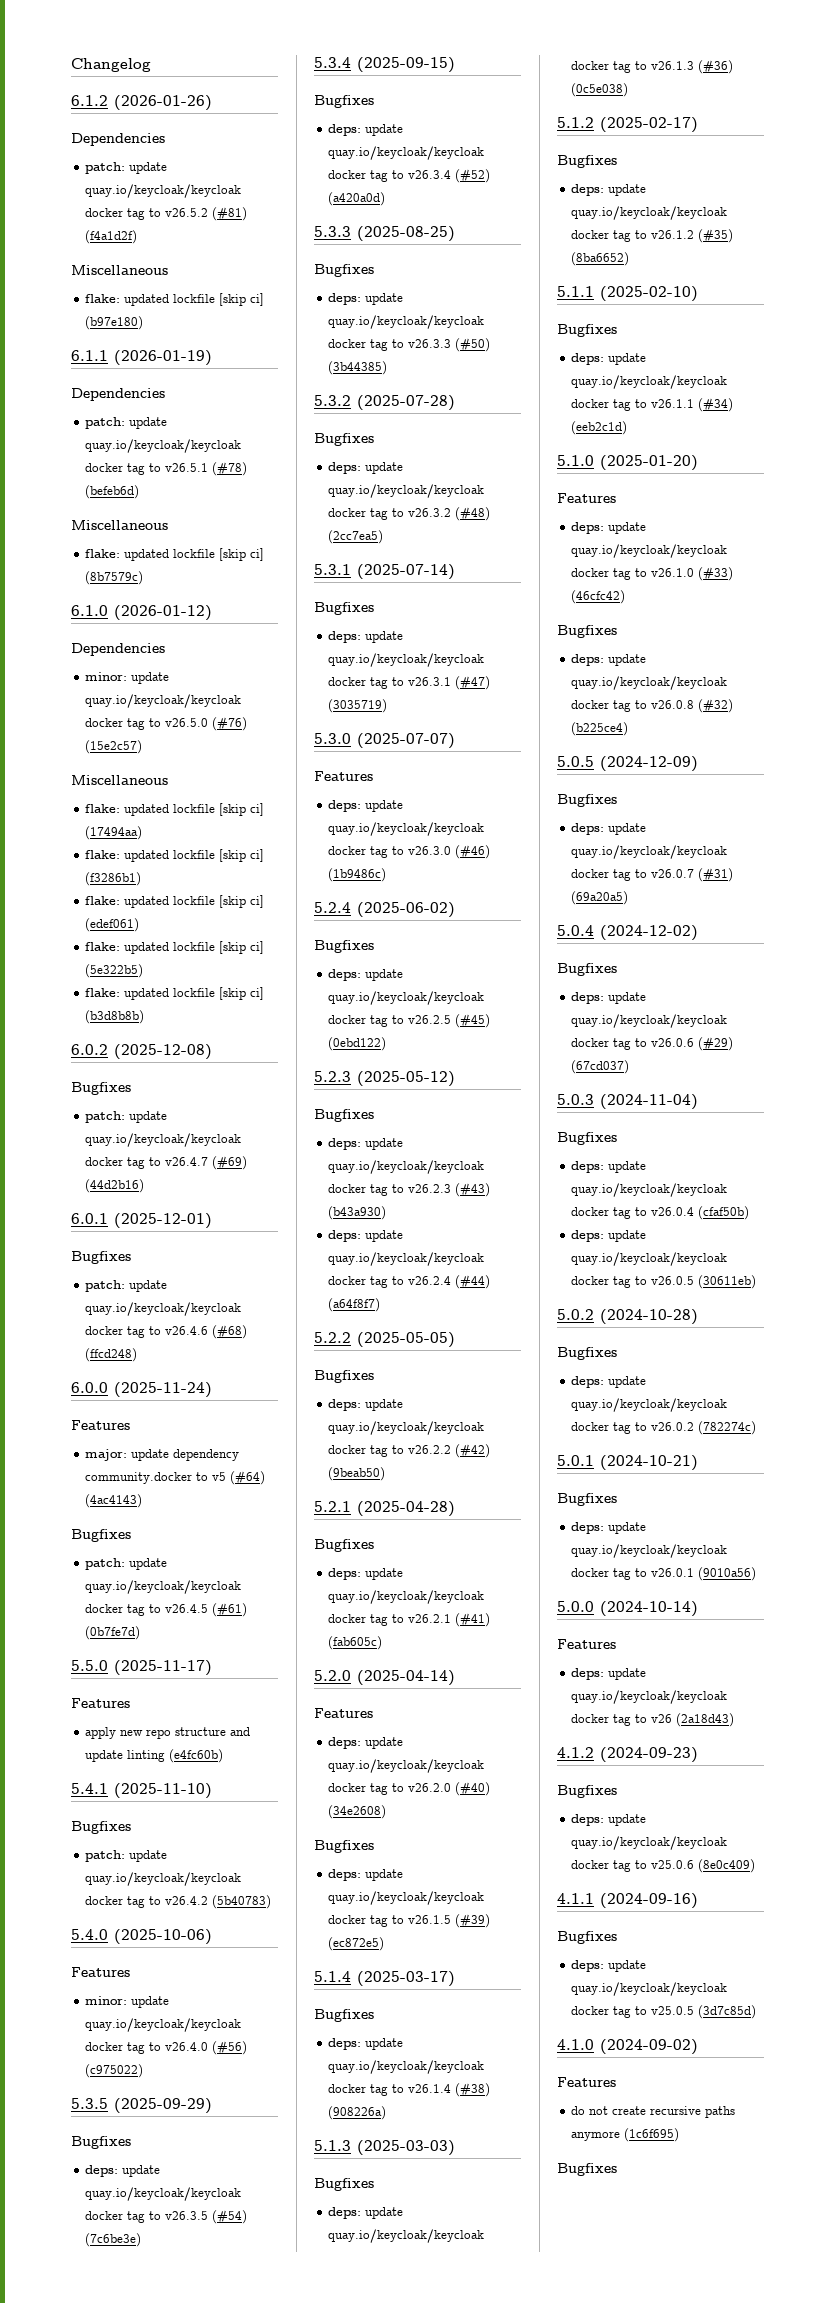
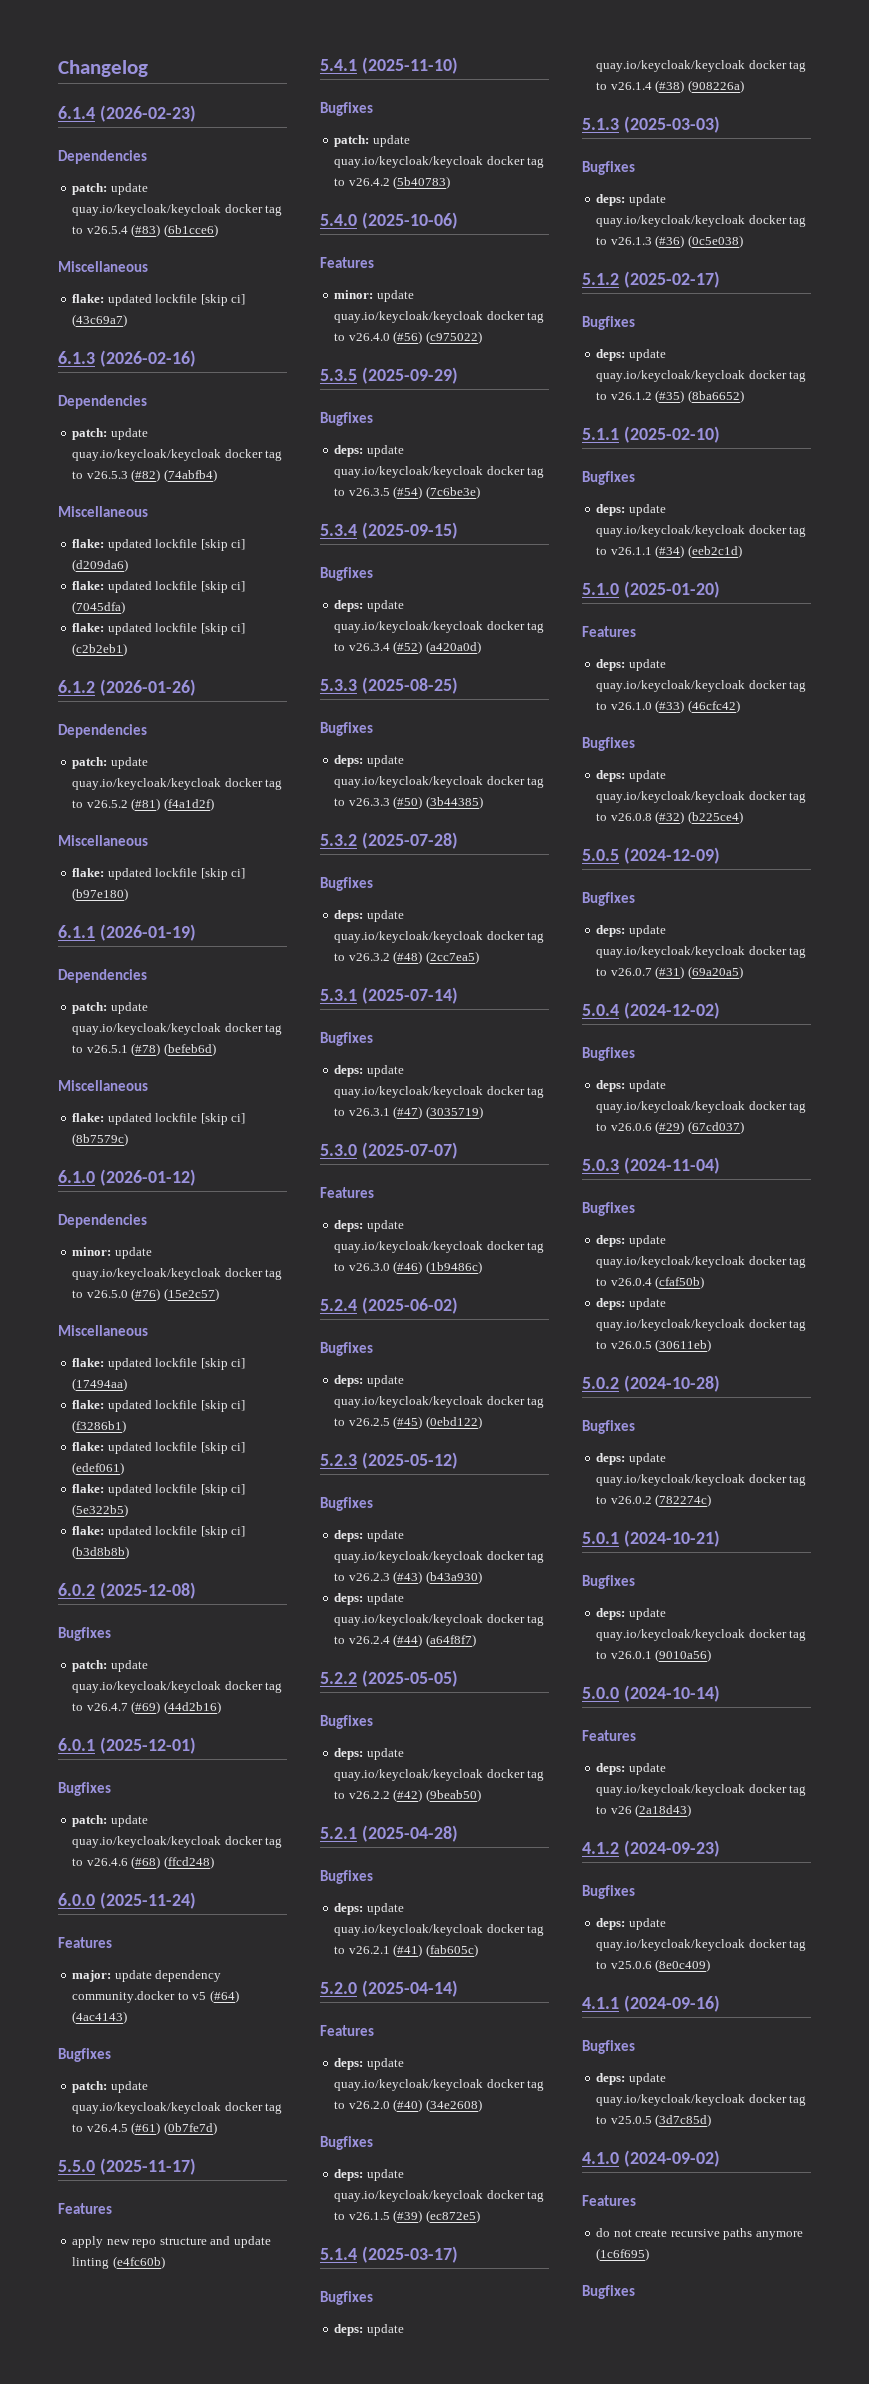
(151, 65) none -> [58,105,196,122] [58,150,147,164] [72,183,148,195] [72,204,283,216] [72,224,218,237] [58,261,148,272] [72,294,246,306] [72,314,128,327] [58,350,196,367] [58,395,147,409] [72,428,148,440] [72,449,283,461] [72,469,217,482] [58,506,148,517] [72,539,246,551] [72,559,129,572] [72,581,246,593] [72,601,126,614] [72,623,246,635] [72,643,128,656] // 6.1.4 (2026-02-23) // Dependencies // patch: update quay.io/keycloak/keycloak docker tag to v26.5.4 (#83) (6b1cce6) // Miscellaneous // flake: updated lockfile [skip ci] (43c69a7) // 6.1.3 (2026-02-16) // Dependencies // patch: update quay.io/keycloak/keycloak docker tag to v26.5.3 (#82) (74abfb4) // Miscellaneous // flake: updated lockfile [skip ci] (d209da6) // flake: updated lockfile [skip ci] (7045dfa) // flake: updated lockfile [skip ci] (c2b2eb1)

